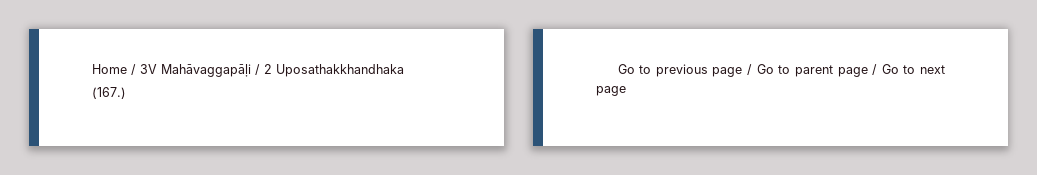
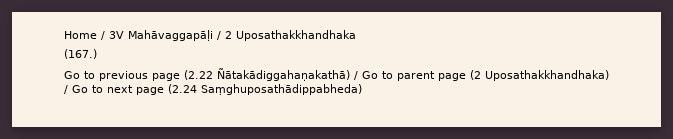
(743, 72) none -> [184,68,350,82] (2.22 Ñātakādiggahaṇakathā)
(868, 72) none -> [470,70,609,81] (2 Uposathakkhandhaka)
(626, 91) none -> [168,84,362,96] (2.24 Saṃghuposathādippabheda)

